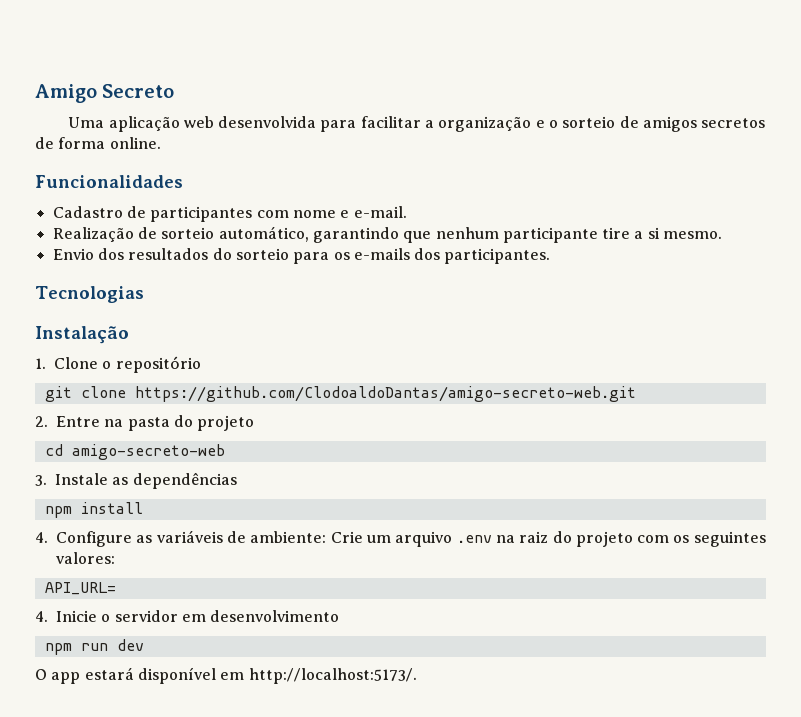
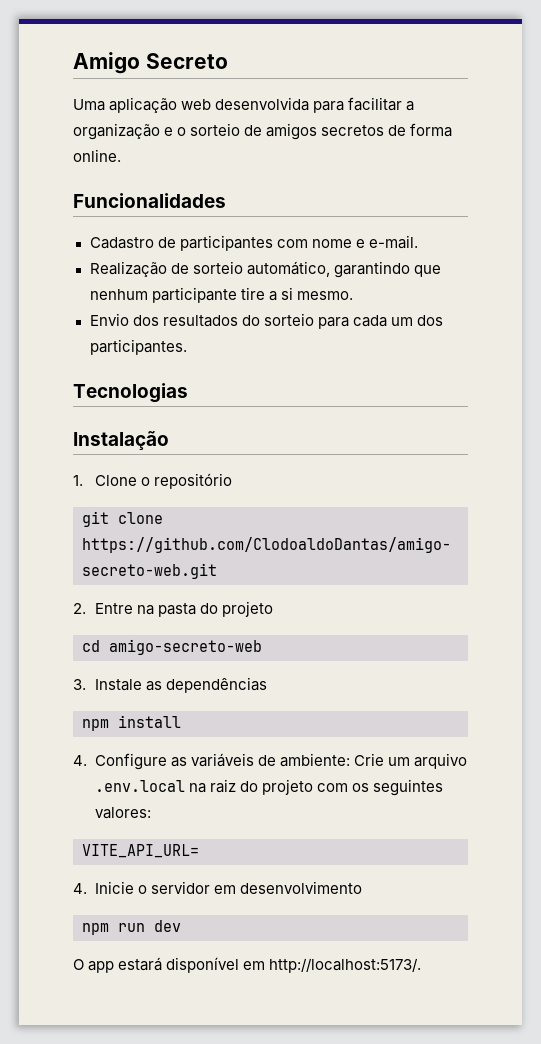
[333,248,410,260] os e-mails -> [352,315,413,327] cada um
[456,535,492,543] .env -> [94,780,185,792] .env.local
[44,582,116,595] API_URL= -> [82,844,199,858] VITE_API_URL=

